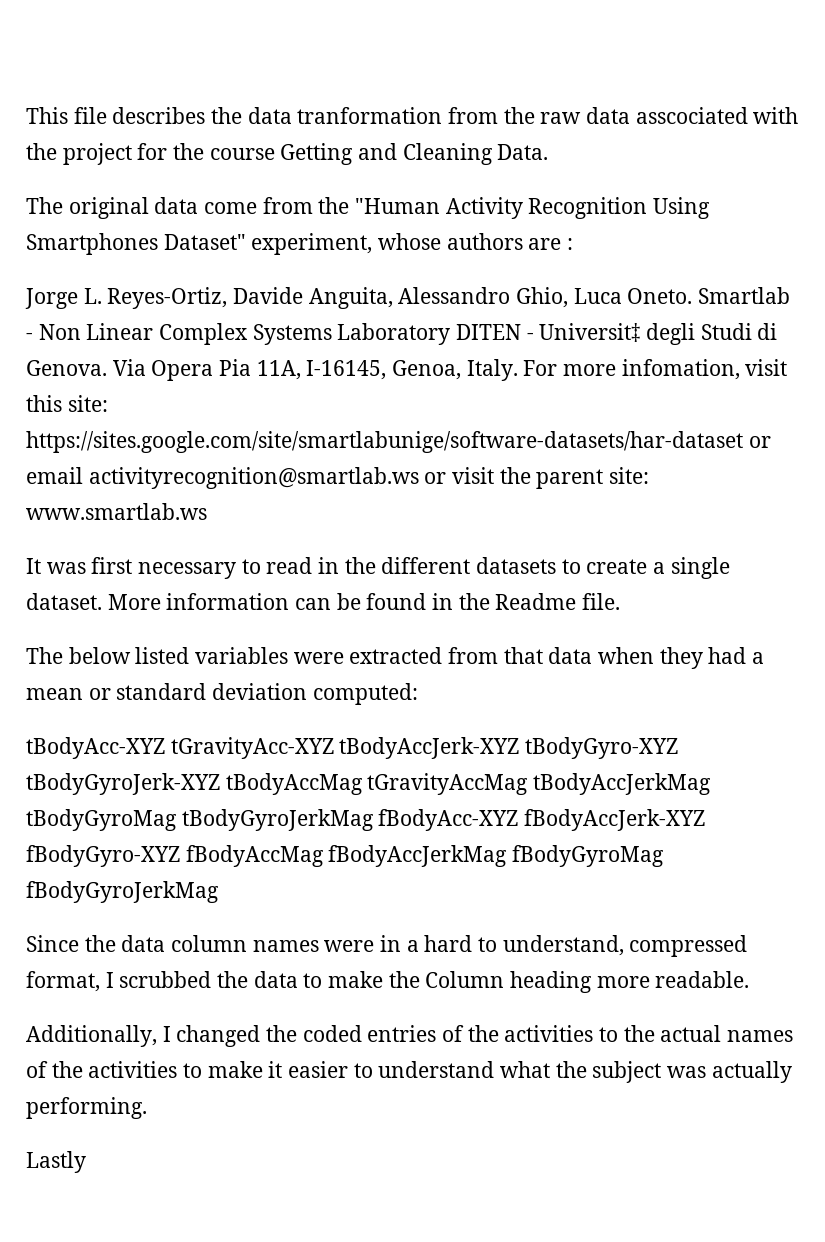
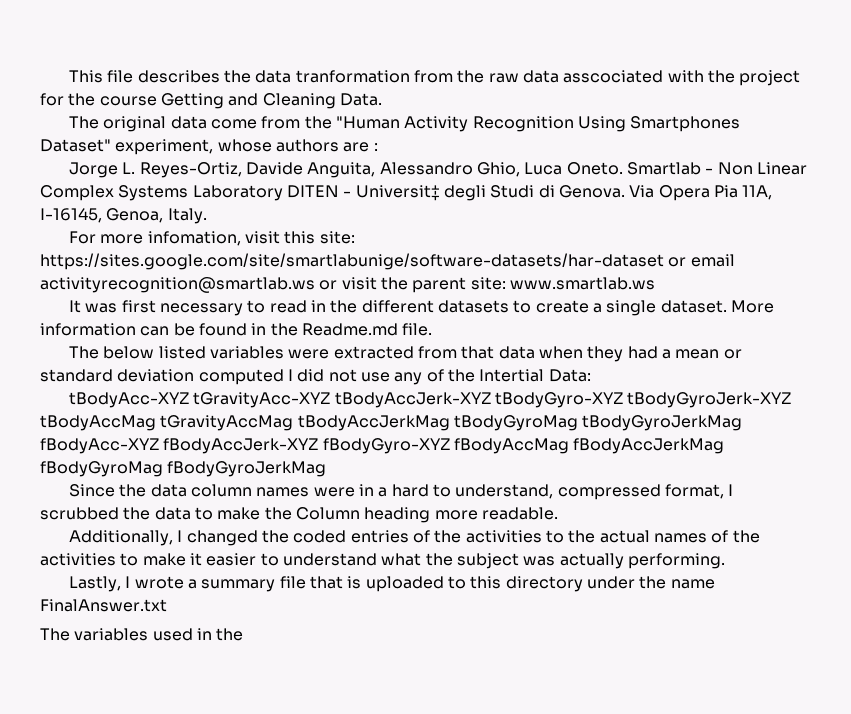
(518, 370) none -> (207, 216) //
[495,593,577,610] Readme -> [301,323,398,336] Readme.md
[312,683,418,705] computed: -> [198,369,591,385] computed I did not use any of the Intertial Data:
[26,1151,86,1173] Lastly -> [69,576,715,592] [40,599,167,612] [40,628,244,641] Lastly, I wrote a summary file that is uploaded to this directory under the name FinalAnswer.txt // The variables used in the

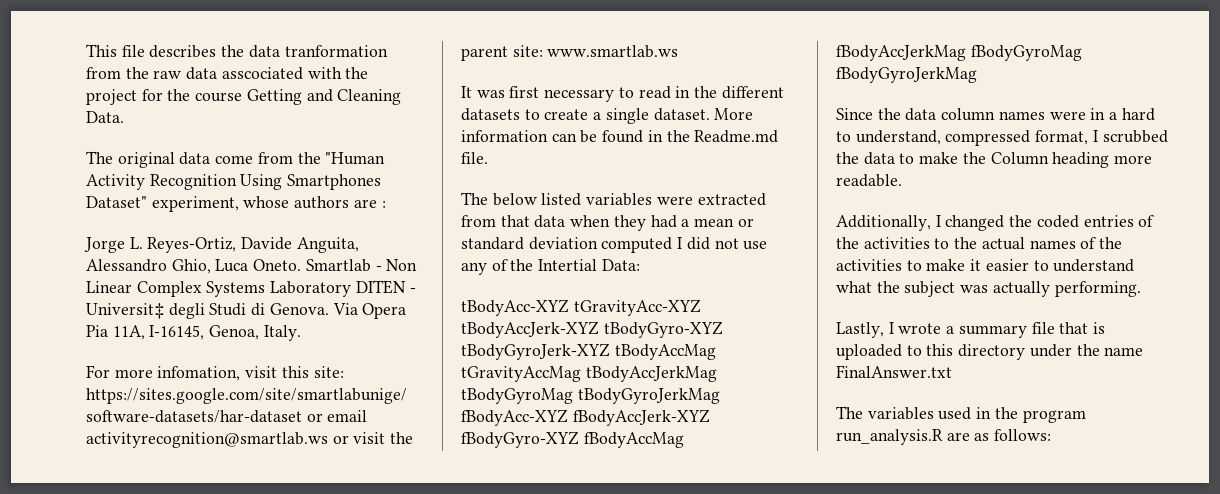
(244, 634) none -> [1022,410,1086,423] [836,429,1052,445] program run_analysis.R are as follows:

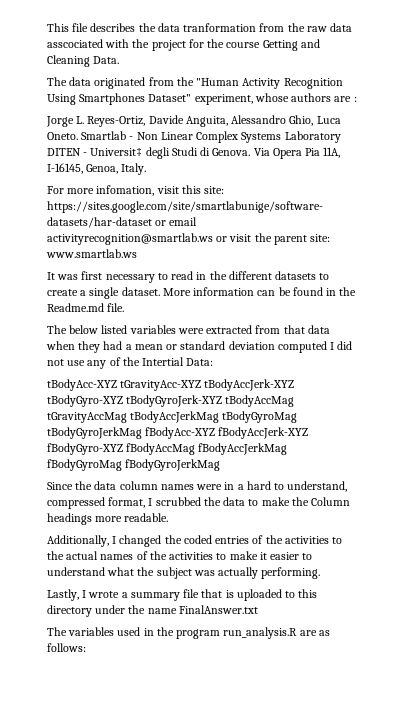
[117,152,254,168] original data come -> [69,77,146,89] data originated
[1052,152,1110,168] heading -> [47,513,92,525] headings

